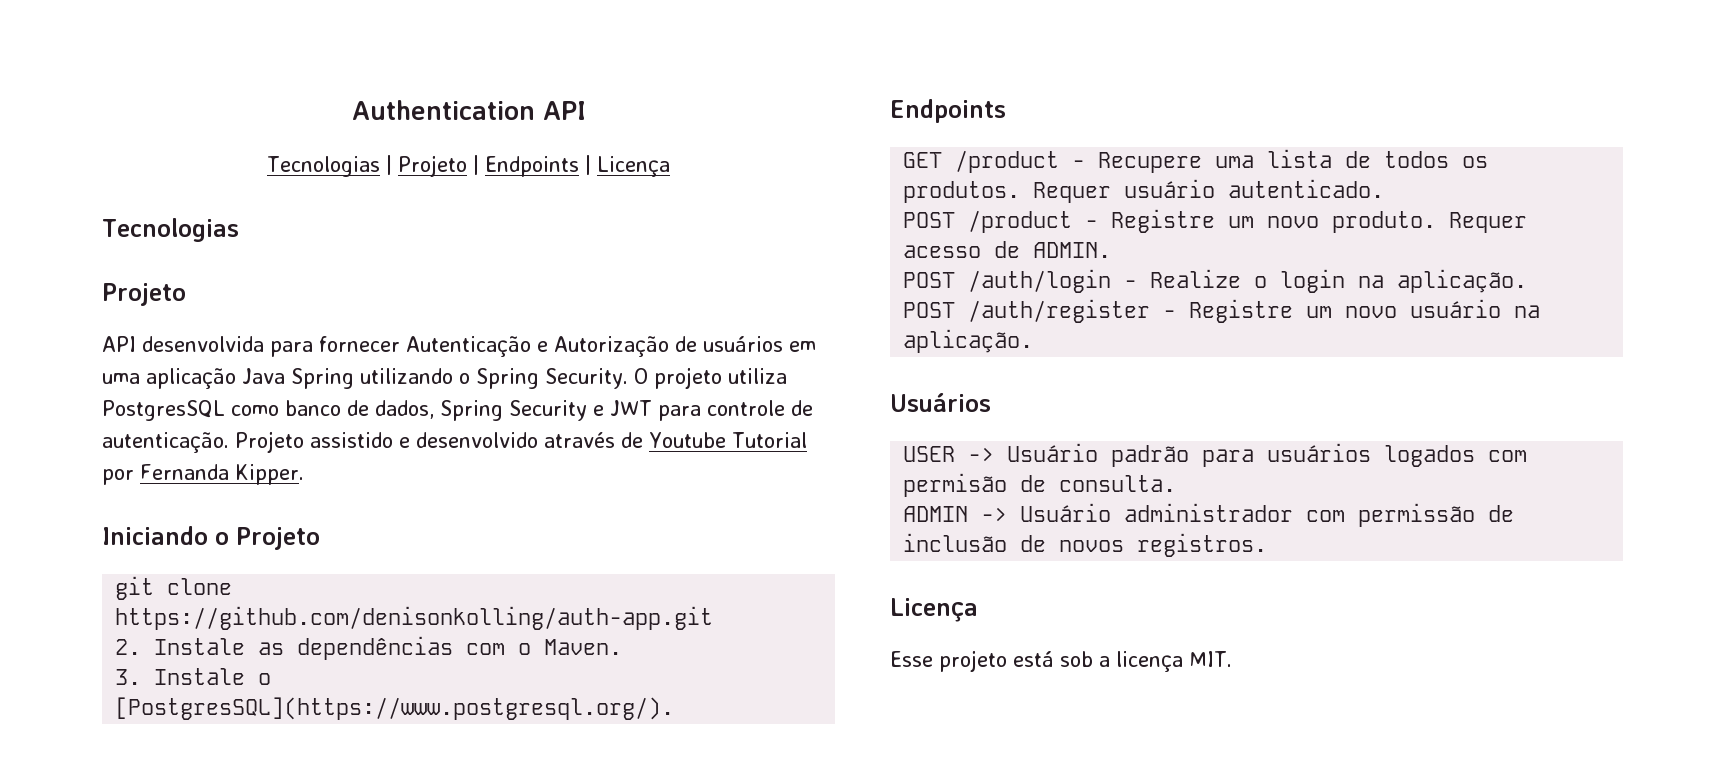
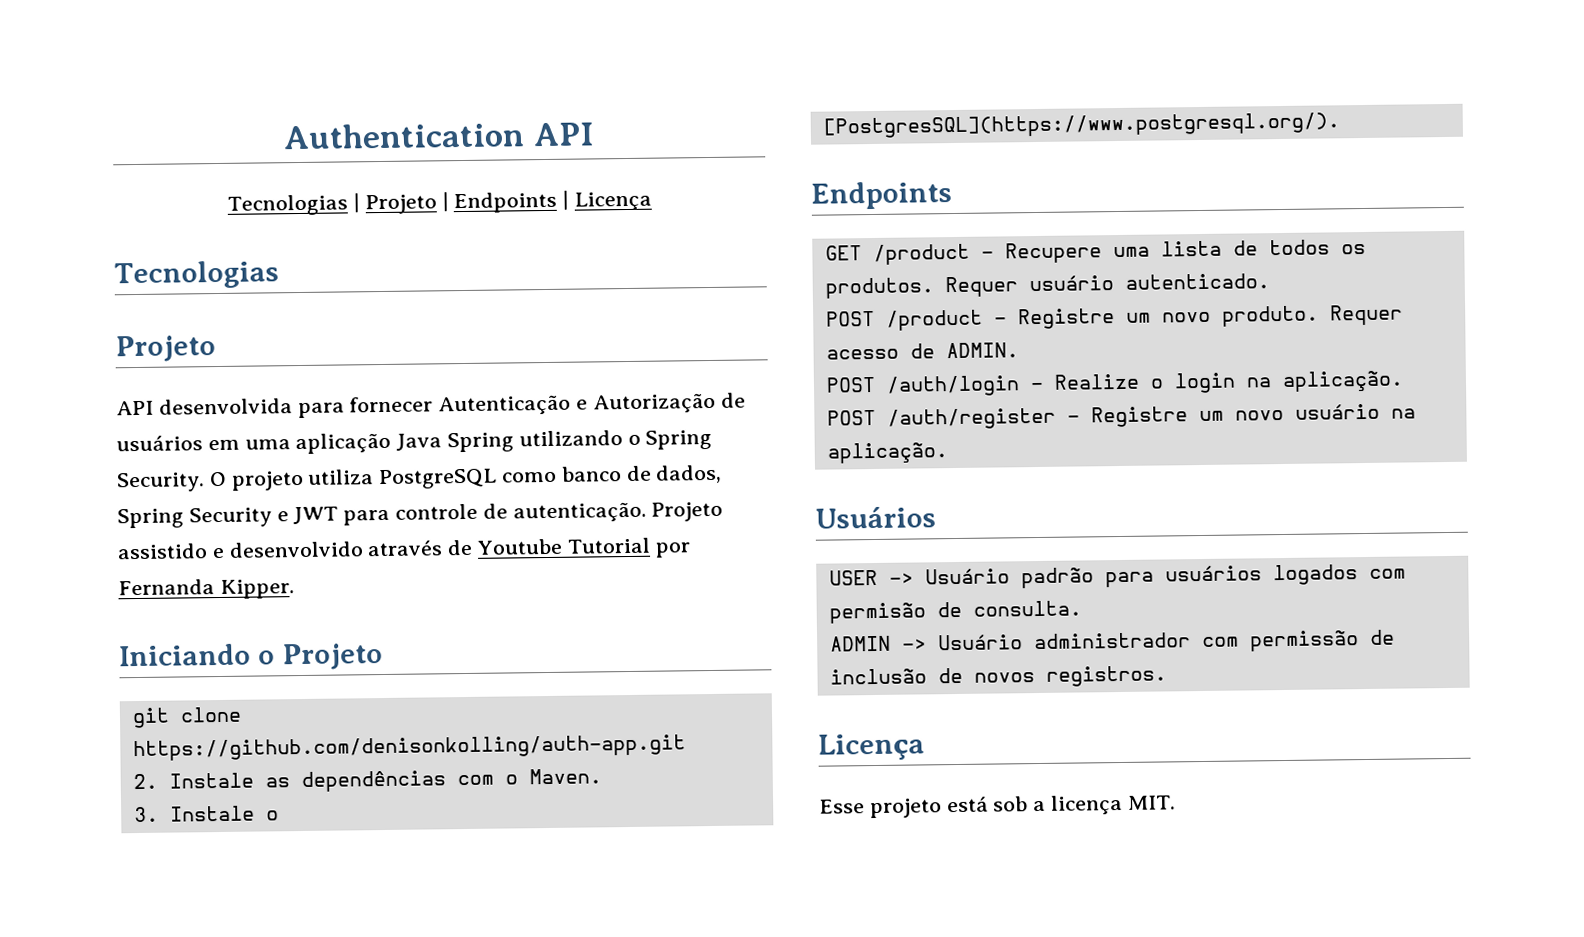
[102,400,225,421] PostgresSQL -> [378,468,498,490] PostgreSQL

